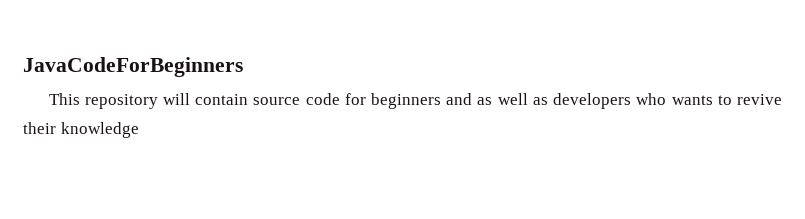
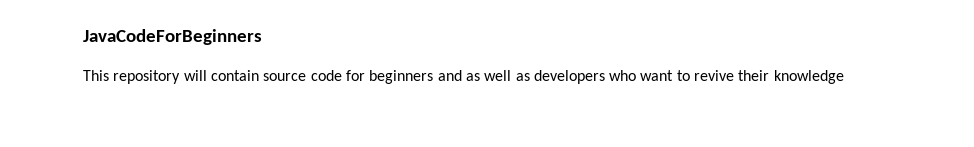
[671,95,713,105] wants -> [640,70,674,81] want

